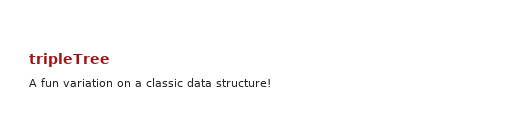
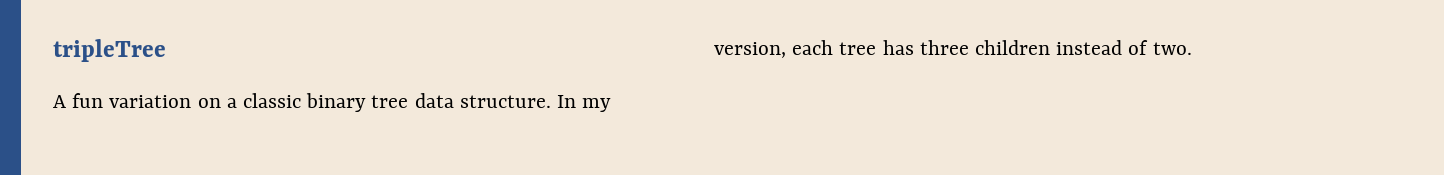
[187,78,271,87] data structure! -> [306,93,612,112] [714,40,1192,58] binary tree data structure. In my version, each tree has three children instead of two.

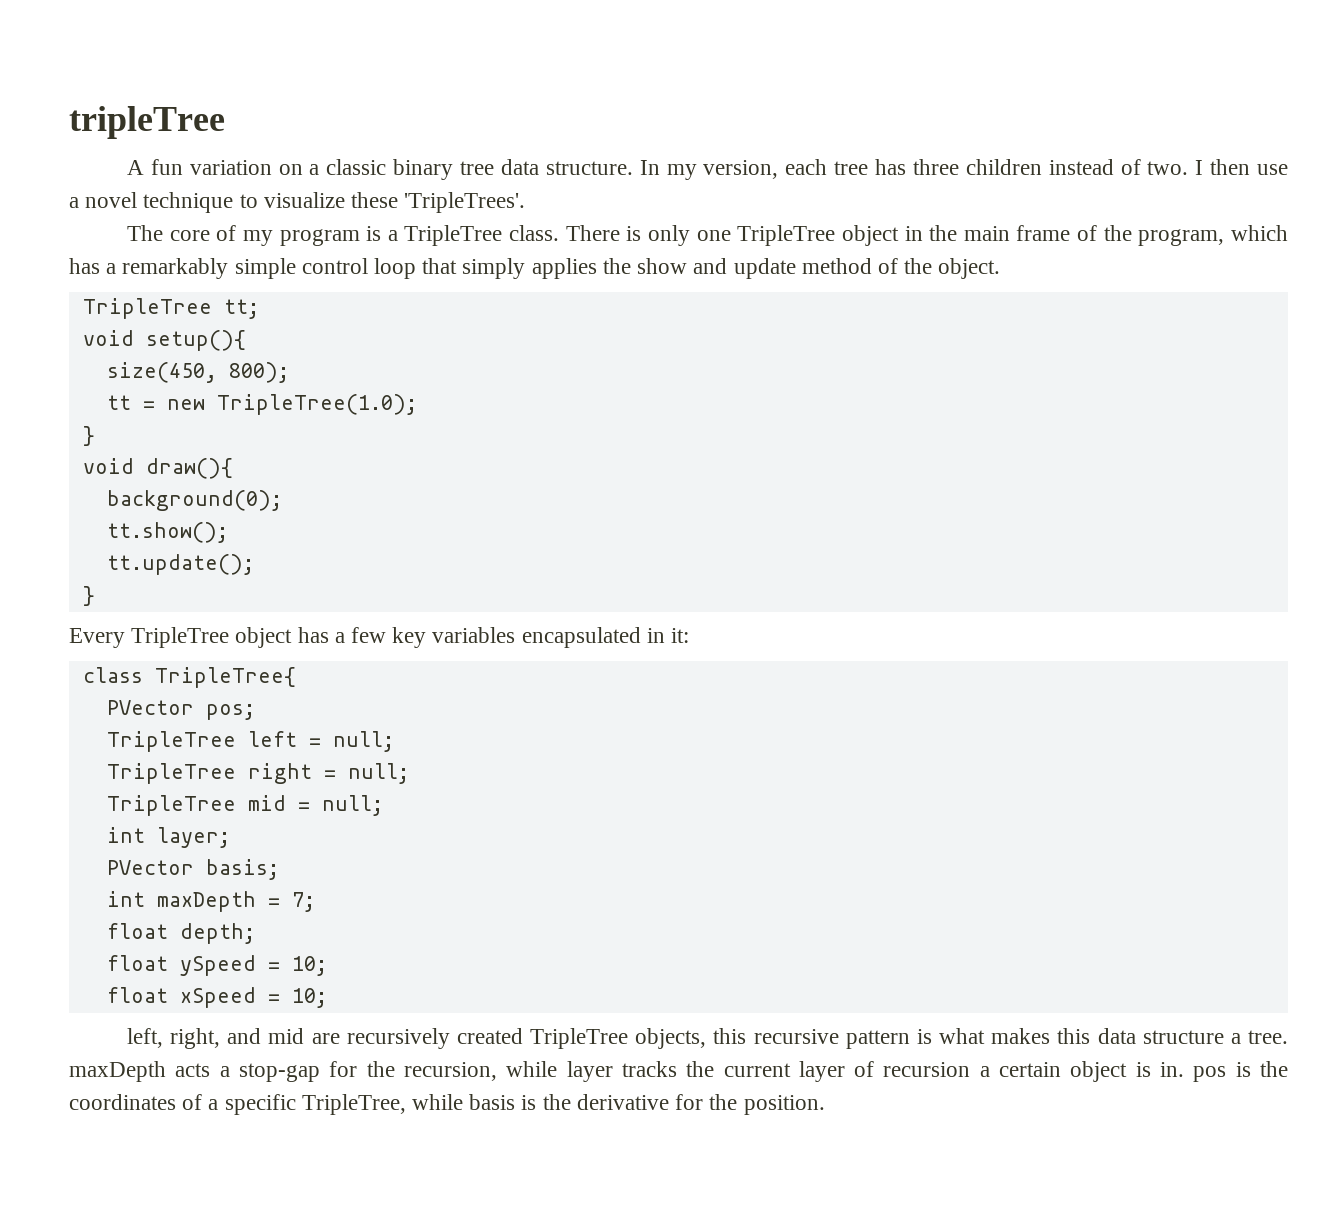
(1192, 48) none -> [1195,159,1288,175] [69,192,526,213] [126,225,1288,246] [69,258,1001,279] [82,298,259,319] [82,330,246,351] [106,362,289,383] [106,394,417,415] [82,426,95,446] [82,458,233,479] [106,490,282,511] [106,522,228,543] [106,554,254,575] [82,586,95,606] [69,627,690,648] [82,667,296,688] [106,700,255,720] [106,731,394,752] [106,763,409,784] [106,795,383,816] [106,827,230,848] [106,859,279,880] [106,891,315,912] [106,923,255,944] [106,955,327,976] [106,987,327,1008] [126,1028,1289,1049] [69,1061,1288,1082] [69,1094,825,1115] I then use a novel technique to visualize these 'TripleTrees'. // The core of my program is a TripleTree class. There is only one TripleTree object in the main frame of the program, which has a remarkably simple control loop that simply applies the show and update method of the object. // TripleTree tt; // void setup(){ // size(450, 800); // tt = new TripleTree(1.0); // } // void draw(){ // background(0); // tt.show(); // tt.update(); // } // Every TripleTree object has a few key variables encapsulated in it: // class TripleTree{ // PVector pos; // TripleTree left = null; // TripleTree right = null; // TripleTree mid = null; // int layer; // PVector basis; // int maxDepth = 7; // float depth; // float ySpeed = 10; // float xSpeed = 10; // left, right, and mid are recursively created TripleTree objects, this recursive pattern is what makes this data structure a tree. maxDepth acts a stop-gap for the recursion, while layer tracks the current layer of recursion a certain object is in. pos is the coordinates of a specific TripleTree, while basis is the derivative for the position.

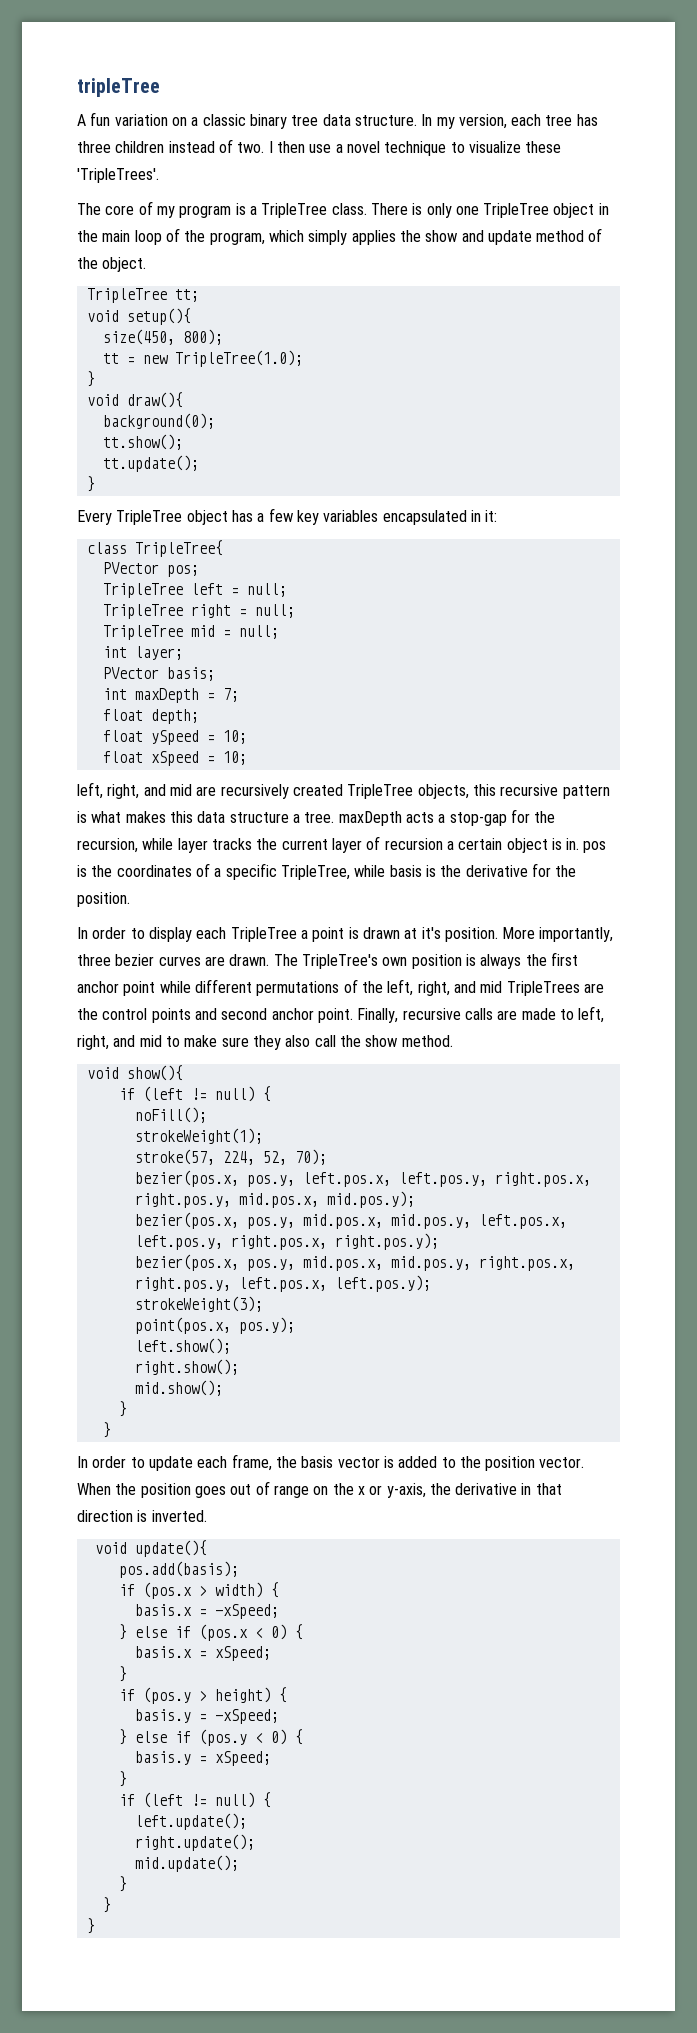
[1016,225,1071,241] frame -> [134,230,162,245] loop
[69,258,458,279] has a remarkably simple control loop that -> (304, 236) none
(825, 1105) none -> [77,927,614,942] [77,952,578,969] [77,979,604,996] [77,1006,605,1023] [77,1035,453,1050] [86,1065,183,1081] [118,1086,271,1102] [134,1107,207,1123] [134,1128,263,1144] [134,1149,327,1165] [134,1170,591,1187] [134,1191,415,1208] [134,1212,567,1229] [134,1233,439,1250] [134,1254,575,1271] [134,1275,431,1292] [134,1296,263,1312] [134,1317,295,1334] [134,1338,231,1354] [134,1359,239,1375] [134,1380,223,1396] [118,1401,127,1417] [102,1422,111,1438] [77,1454,585,1471] [77,1481,562,1498] [77,1510,207,1522] [94,1540,207,1557] [118,1561,239,1578] [118,1582,279,1599] [134,1604,279,1619] [118,1624,303,1641] [134,1646,271,1661] [118,1666,127,1682] [118,1687,287,1704] [134,1709,279,1724] [118,1729,303,1746] [134,1751,271,1766] [118,1771,127,1787] [118,1792,271,1808] [134,1813,247,1830] [134,1834,255,1851] [134,1855,239,1872] [118,1876,127,1892] [102,1897,111,1913] [86,1918,95,1934] // In order to display each TripleTree a point is drawn at it's position. More importantly, three bezier curves are drawn. The TripleTree's own position is always the first anchor point while different permutations of the left, right, and mid TripleTrees are the control points and second anchor point. Finally, recursive calls are made to left, right, and mid to make sure they also call the show method. // void show(){ // if (left != null) { // noFill(); // strokeWeight(1); // stroke(57, 224, 52, 70); // bezier(pos.x, pos.y, left.pos.x, left.pos.y, right.pos.x, right.pos.y, mid.pos.x, mid.pos.y); // bezier(pos.x, pos.y, mid.pos.x, mid.pos.y, left.pos.x, left.pos.y, right.pos.x, right.pos.y); // bezier(pos.x, pos.y, mid.pos.x, mid.pos.y, right.pos.x, right.pos.y, left.pos.x, left.pos.y); // strokeWeight(3); // point(pos.x, pos.y); // left.show(); // right.show(); // mid.show(); // } // } // In order to update each frame, the basis vector is added to the position vector. When the position goes out of range on the x or y-axis, the derivative in that direction is inverted. // void update(){ // pos.add(basis); // if (pos.x > width) { // basis.x = -xSpeed; // } else if (pos.x < 0) { // basis.x = xSpeed; // } // if (pos.y > height) { // basis.y = -xSpeed; // } else if (pos.y < 0) { // basis.y = xSpeed; // } // if (left != null) { // left.update(); // right.update(); // mid.update(); // } // } // }

